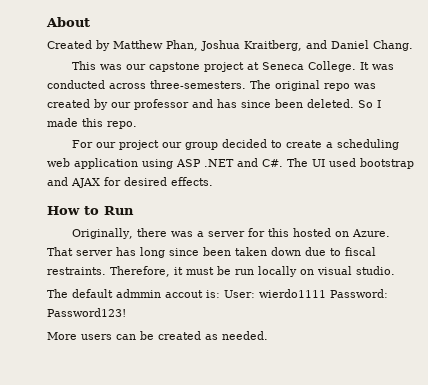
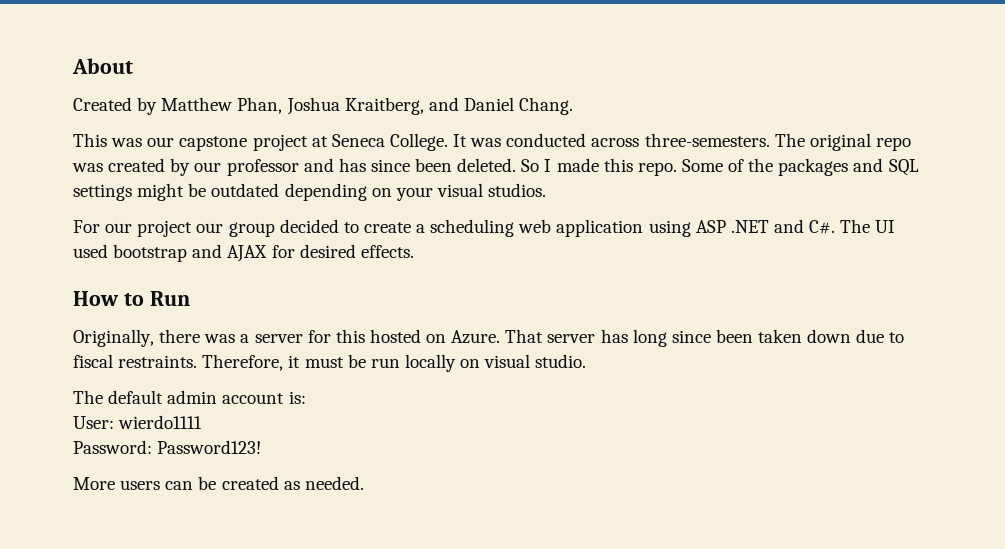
(137, 125) none -> [681,158,919,176] [73,183,547,201] Some of the packages and SQL settings might be outdated depending on your visual studios.
[116,289,203,298] admmin accout -> [167,390,285,404] admin account
(220, 294) none -> (306, 397) //
(326, 293) none -> (203, 422) //

